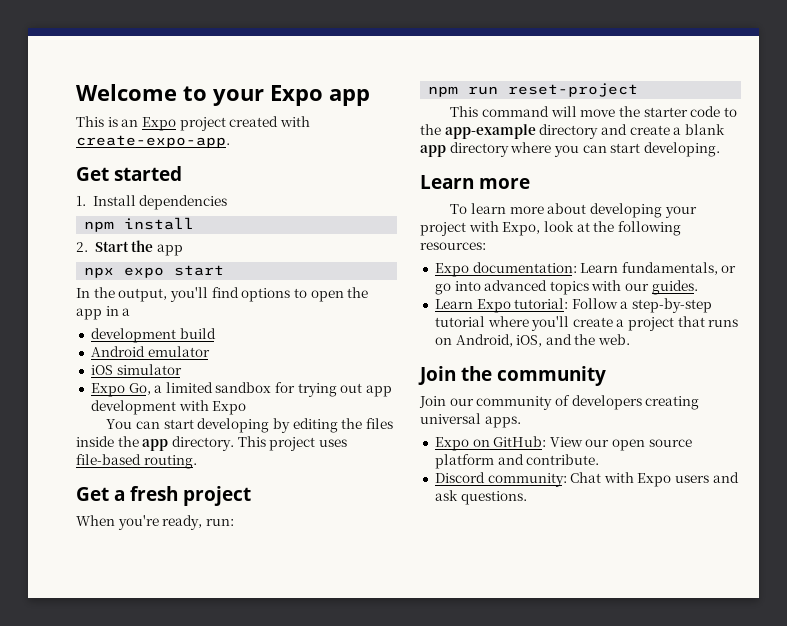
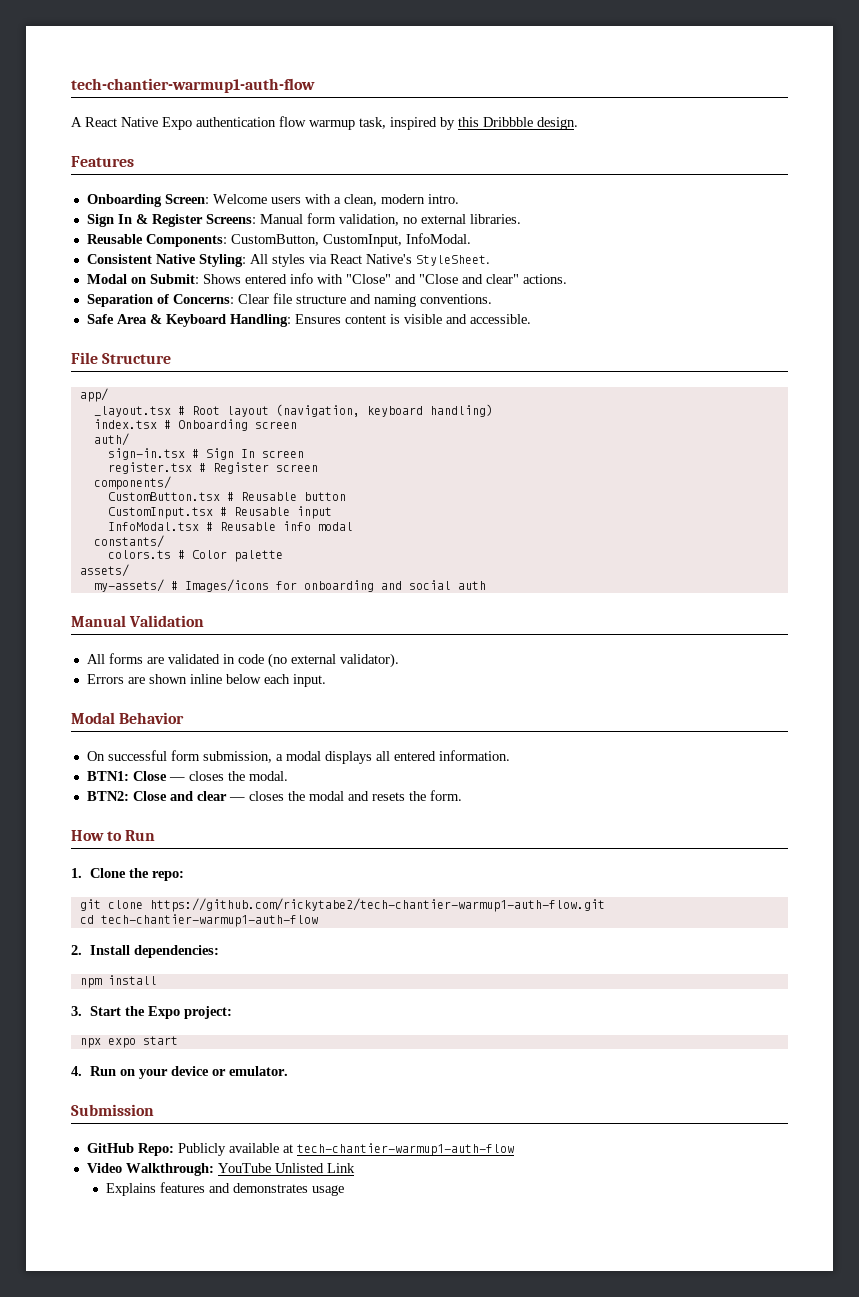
[76,84,370,106] [76,116,310,131] [76,135,230,148] [76,166,182,181] [76,195,228,210] Welcome to your Expo app // This is an Expo project created with create-expo-app. // Get started // 1. Install dependencies -> [71,78,315,93] [71,116,578,130] [71,156,134,167] [86,194,459,207] [86,213,521,227] [86,233,471,247] [86,254,490,267] [86,273,567,284] [86,293,492,307] [86,314,531,327] [71,352,172,364] [79,388,108,402] [93,404,493,417] [93,419,297,431] [93,433,129,446] [107,448,304,460] [107,462,318,474] [93,476,171,490] [107,492,346,501] [107,506,332,519] [107,521,353,531] [93,535,164,548] [107,550,283,562] [79,564,129,577] [93,579,486,592] [71,615,205,627] [86,653,399,668] [86,674,326,687] [71,712,185,724] [86,750,510,764] [86,771,288,781] [86,790,462,801] [71,830,156,841] [71,868,185,881] [79,898,605,912] [79,914,318,927] [71,945,220,958] tech-chantier-warmup1-auth-flow // A React Native Expo authentication flow warmup task, inspired by this Dribbble design. // Features // Onboarding Screen: Welcome users with a clean, modern intro. // Sign In & Register Screens: Manual form validation, no external libraries. // Reusable Components: CustomButton, CustomInput, InfoModal. // Consistent Native Styling: All styles via React Native's StyleSheet. // Modal on Submit: Shows entered info with "Close" and "Close and clear" actions. // Separation of Concerns: Clear file structure and naming conventions. // Safe Area & Keyboard Handling: Ensures content is visible and accessible. // File Structure // app/ // _layout.tsx # Root layout (navigation, keyboard handling) // index.tsx # Onboarding screen // auth/ // sign-in.tsx # Sign In screen // register.tsx # Register screen // components/ // CustomButton.tsx # Reusable button // CustomInput.tsx # Reusable input // InfoModal.tsx # Reusable info modal // constants/ // colors.ts # Color palette // assets/ // my-assets/ # Images/icons for onboarding and social auth // Manual Validation // All forms are validated in code (no external validator). // Errors are shown inline below each input. // Modal Behavior // On successful form submission, a modal displays all entered information. // BTN1: Close — closes the modal. // BTN2: Close and clear — closes the modal and resets the form. // How to Run // 1. Clone the repo: // git clone https://github.com/rickytabe2/tech-chantier-warmup1-auth-flow.git // cd tech-chantier-warmup1-auth-flow // 2. Install dependencies:
[76,242,88,252] 2. -> [71,1006,82,1016] 3.
[157,244,184,256] app -> [148,1006,233,1019] Expo project:
[76,287,369,302] [76,306,131,320] [90,328,216,343] [90,346,210,357] [90,364,182,375] [90,382,393,397] [90,400,247,415] [106,418,393,433] [76,436,347,451] [76,454,197,469] [76,486,251,506] [76,515,234,530] [428,83,639,97] [450,106,737,117] [420,124,725,139] [420,142,720,157] [420,175,530,189] [450,203,697,218] [420,221,681,236] [420,242,486,250] [434,262,737,277] [434,280,698,295] [434,298,713,313] [434,316,739,331] [434,334,631,347] [418,366,606,386] [419,395,700,410] [420,413,521,428] [434,436,692,451] [434,454,600,469] [434,472,739,487] [434,490,527,505] In the output, you'll find options to open the app in a // development build // Android emulator // iOS simulator // Expo Go, a limited sandbox for trying out app development with Expo // You can start developing by editing the files inside the app directory. This project uses file-based routing. // Get a fresh project // When you're ready, run: // npm run reset-project // This command will move the starter code to the app-example directory and create a blank app directory where you can start developing. // Learn more // To learn more about developing your project with Expo, look at the following resources: // Expo documentation: Learn fundamentals, or go into advanced topics with our guides. // Learn Expo tutorial: Follow a step-by-step tutorial where you'll create a project that runs on Android, iOS, and the web. // Join the community // Join our community of developers creating universal apps. // Expo on GitHub: View our open source platform and contribute. // Discord community: Chat with Expo users and ask questions. -> [71,1066,289,1079] [71,1104,154,1116] [86,1143,514,1156] [86,1163,355,1176] [106,1182,345,1196] 4. Run on your device or emulator. // Submission // GitHub Repo: Publicly available at tech-chantier-warmup1-auth-flow // Video Walkthrough: YouTube Unlisted Link // Explains features and demonstrates usage

